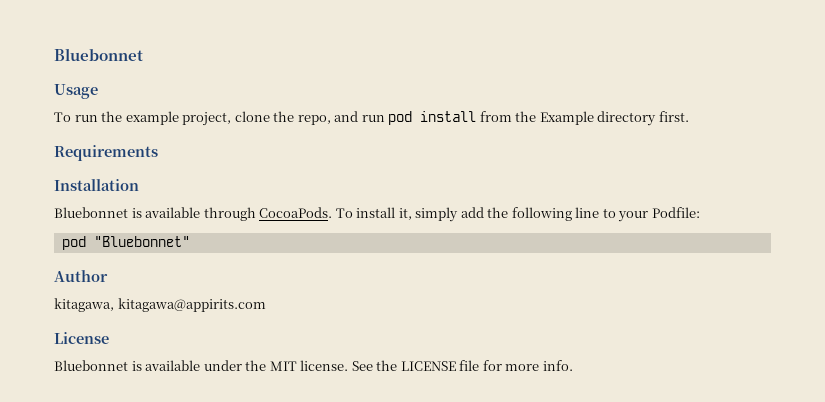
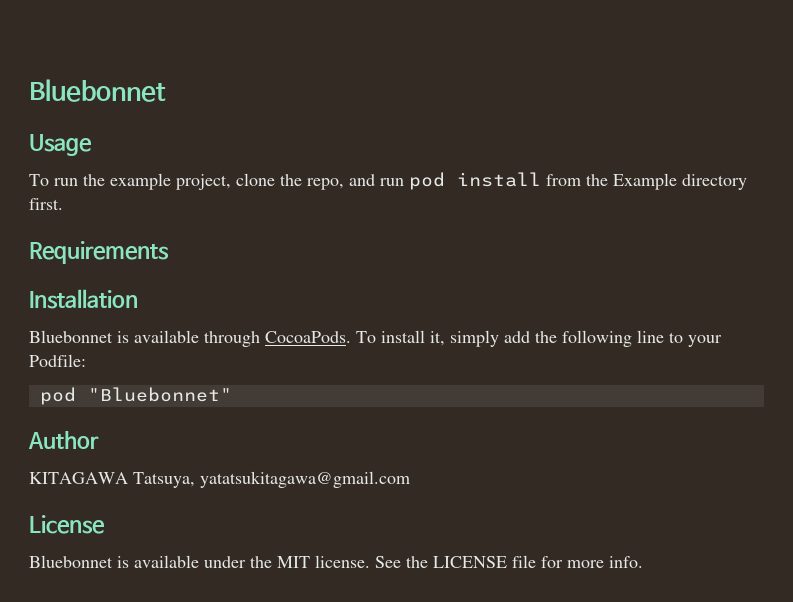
[54,298,266,312] kitagawa, kitagawa@appirits.com -> [29,471,410,488] KITAGAWA Tatsuya, yatatsukitagawa@gmail.com

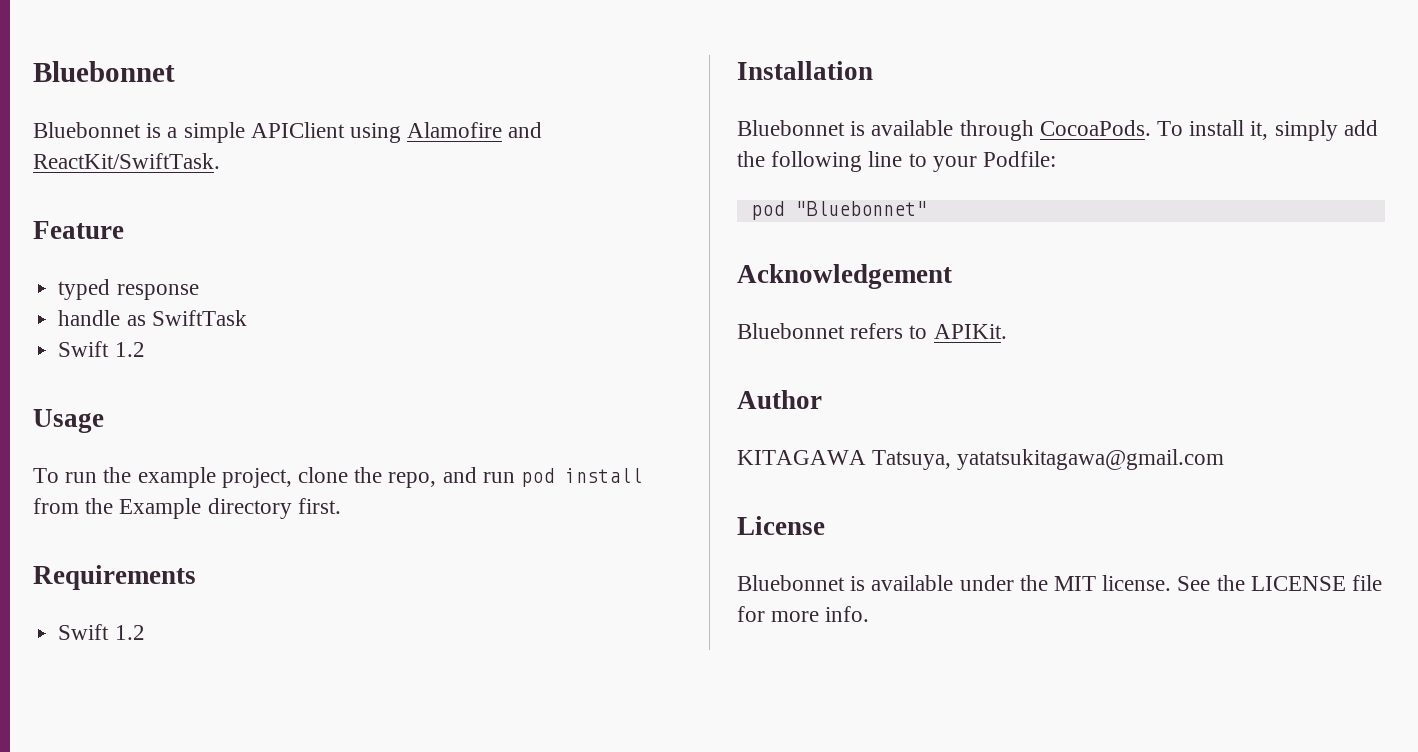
[29,79,166,102] Bluebonnet -> [33,61,175,82] [33,122,543,143] [33,153,220,169] [33,221,124,239] [58,279,199,300] [58,310,247,326] [58,341,145,357] Bluebonnet // Bluebonnet is a simple APIClient using Alamofire and ReactKit/SwiftTask. // Feature // typed response // handle as SwiftTask // Swift 1.2
(169, 252) none -> [58,624,145,640] // Swift 1.2
(232, 394) none -> [737,264,952,289] [737,323,1007,339] // Acknowledgement // Bluebonnet refers to APIKit.

